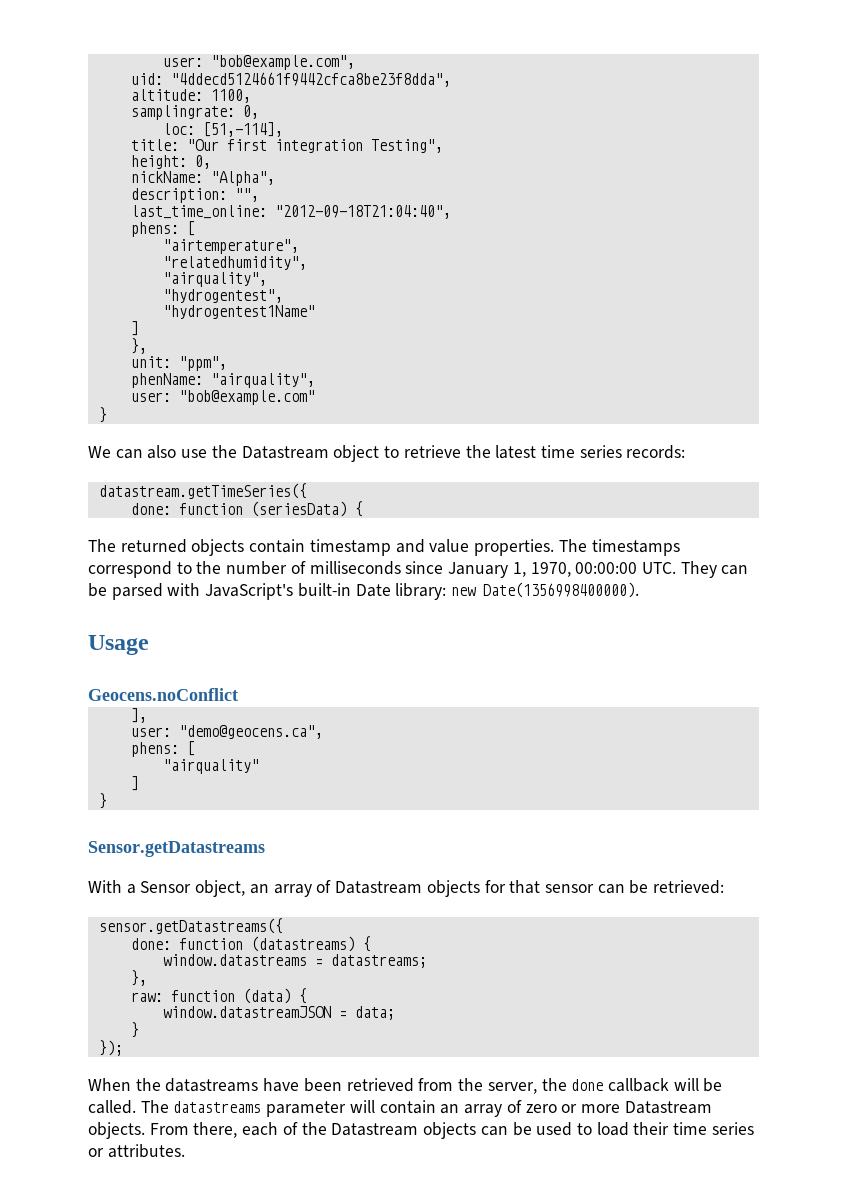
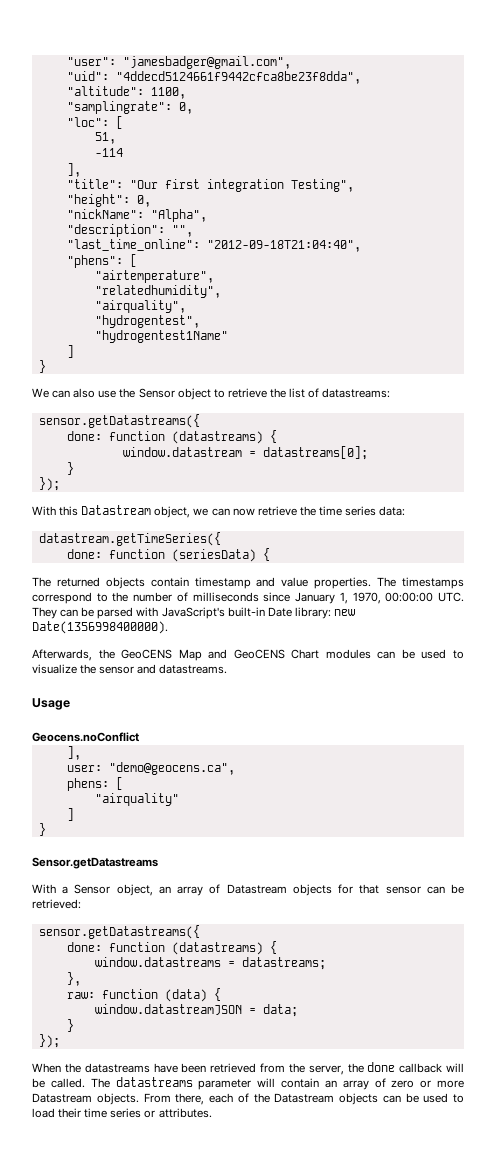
[162,55,355,70] [130,73,163,85] user: "bob@example.com", // uid: -> [66,56,291,69] [66,71,109,81] "user": "jamesbadger@gmail.com", // "uid":
[130,89,203,101] altitude: -> [66,86,144,96] "altitude":
[130,105,259,120] [162,122,283,137] [130,139,179,151] samplingrate: 0, // loc: [51,-114], // title: -> [66,101,193,114] [66,116,123,129] [94,132,116,144] [94,148,123,157] [66,163,81,177] [66,179,123,189] "samplingrate": 0, // "loc": [ // 51, // -114 // ], // "title":
[130,155,211,169] [130,171,203,183] height: 0, // nickName: -> [66,194,151,207] [66,209,144,219] "height": 0, // "nickName":
[130,188,227,203] description: -> [66,224,165,237] "description":
[130,205,267,219] last_time_online: -> [66,239,200,251] "last_time_online":
[130,222,179,237] phens: -> [66,255,123,268] "phens":
[130,338,147,354] [130,356,227,371] [130,373,315,388] [130,390,315,405] // }, // unit: "ppm", // phenName: "airquality", // user: "bob@example.com" -> (74, 351) none
[241,446,329,459] Datastream -> [138,388,175,398] Sensor
[495,445,686,459] latest time series records: -> [289,388,391,398] [38,414,200,428] [66,430,277,444] [122,446,368,460] [66,462,74,475] [38,477,60,491] [32,505,406,518] list of datastreams: // sensor.getDatastreams({ // done: function (datastreams) { // window.datastream = datastreams[0]; // } // }); // With this Datastream object, we can now retrieve the time series data:
(640, 590) none -> [32,649,465,661] [32,664,228,674] // Afterwards, the GeoCENS Map and GeoCENS Chart modules can be used to visualize the sensor and datastreams.

